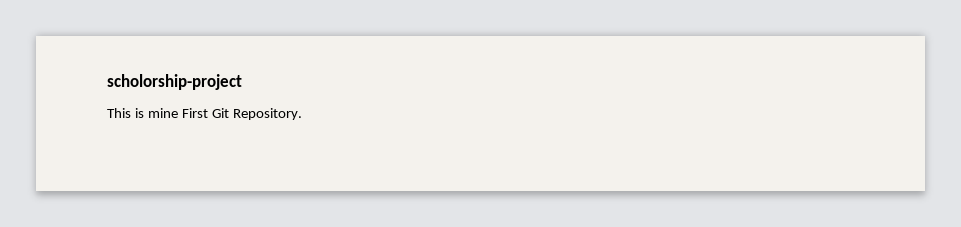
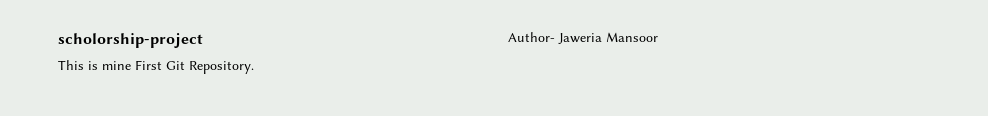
(302, 114) none -> [508,32,658,44] // Author- Jaweria Mansoor

